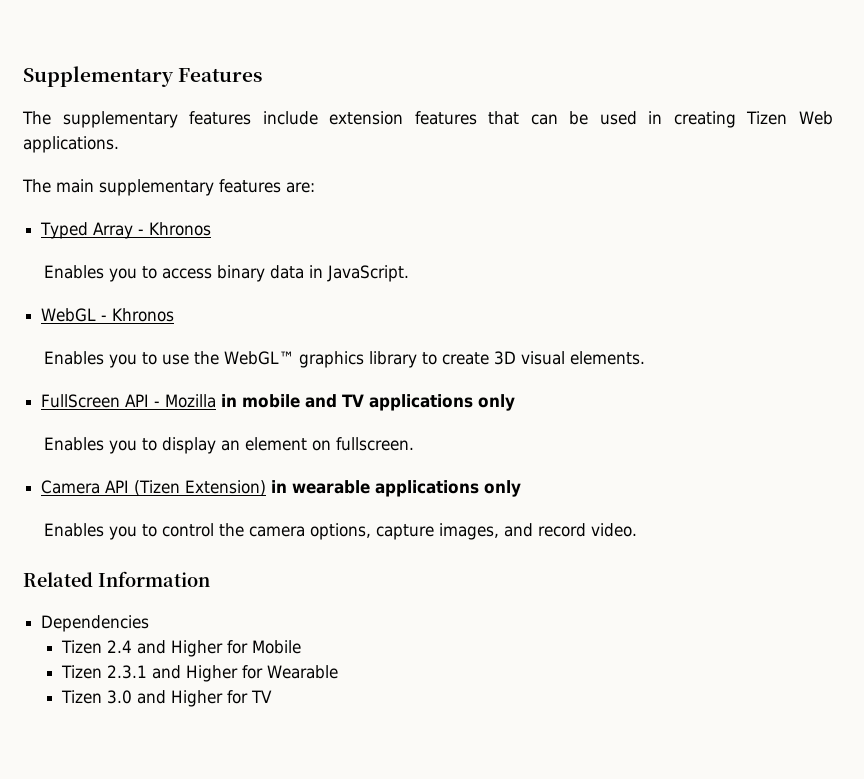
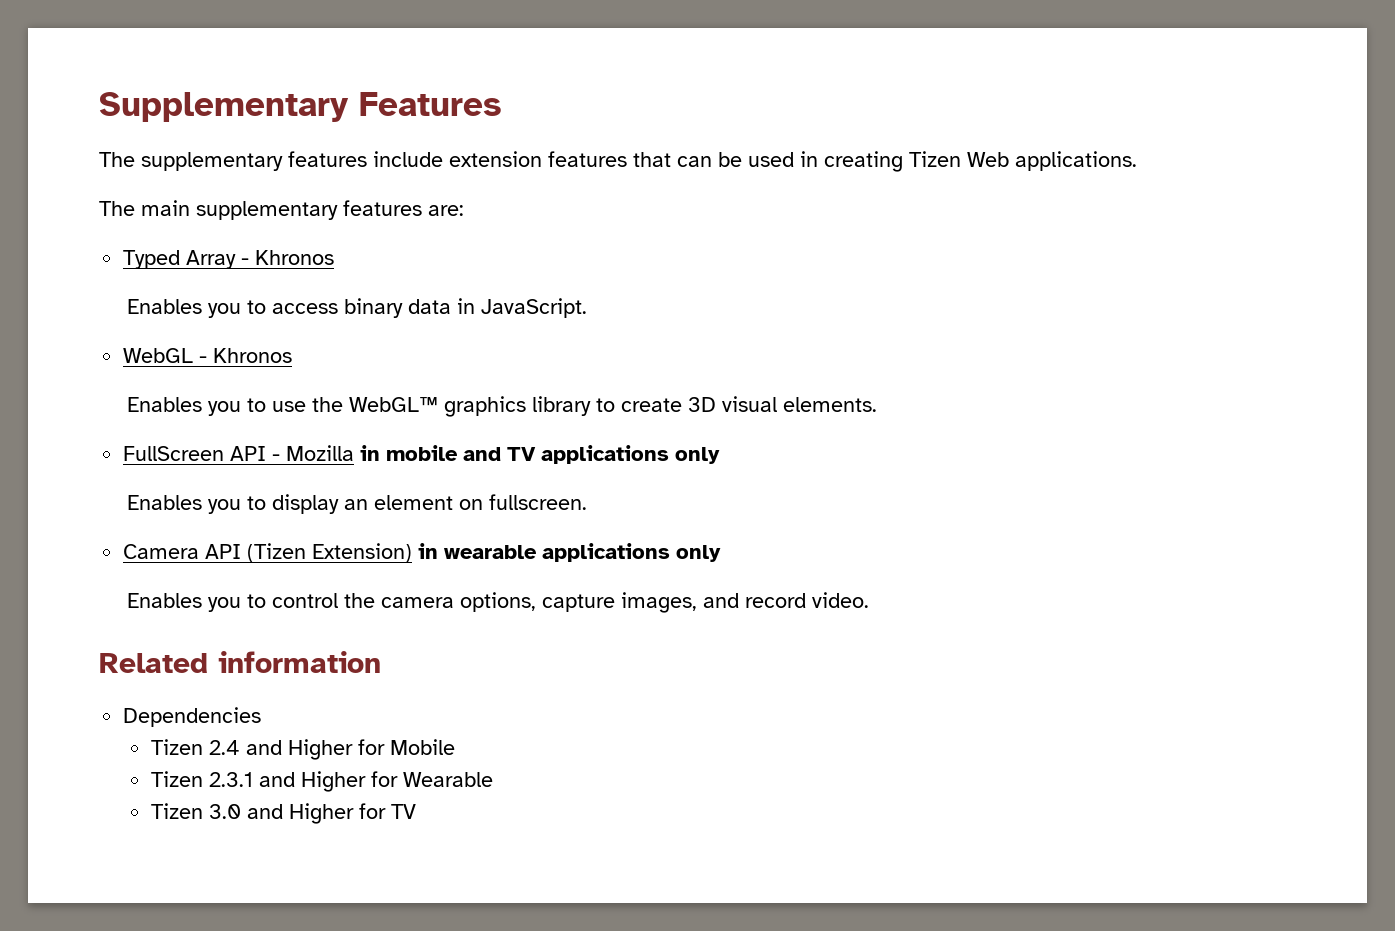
[98,571,210,587] Information -> [218,651,381,673] information

